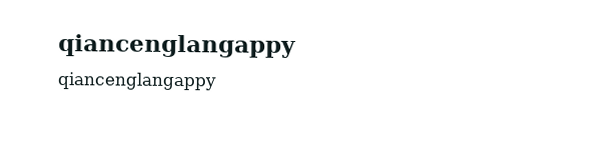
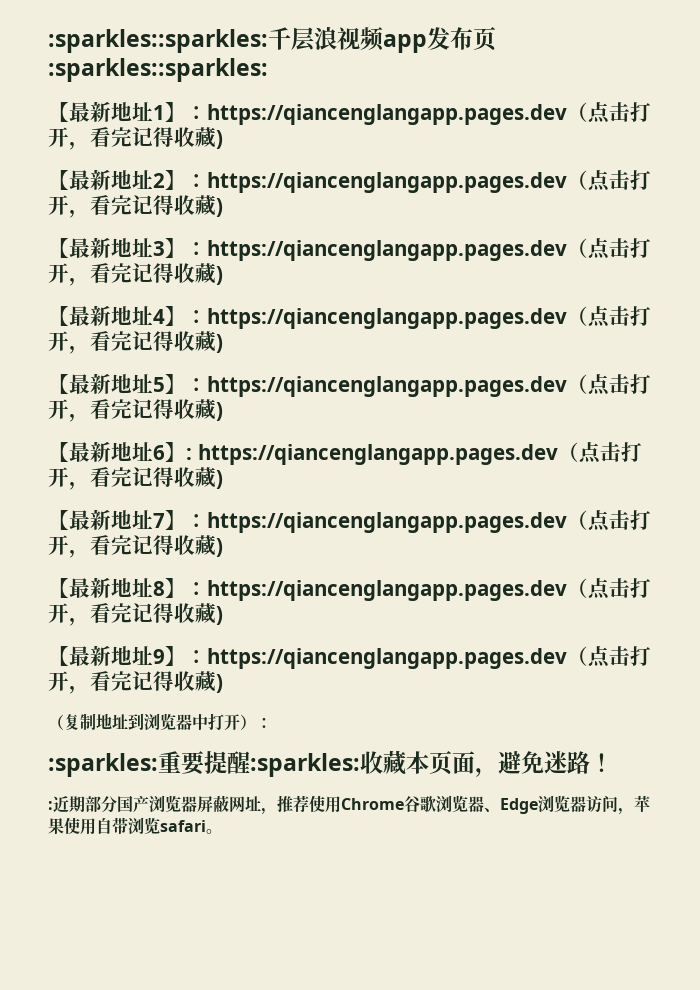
[58,34,296,59] [57,72,217,91] qiancenglangappy // qiancenglangappy -> [48,27,496,53] [48,58,268,82] [48,101,651,125] [48,127,223,150] [48,169,651,193] [48,195,223,218] [48,237,651,261] [48,263,223,286] [48,305,651,329] [48,331,223,354] [48,373,651,397] [48,399,223,422] [48,441,642,465] [48,467,223,490] [48,509,651,533] [48,535,223,558] [48,577,651,601] [48,603,223,626] [48,645,651,669] [48,671,223,694] [48,713,272,731] [48,750,613,777] [48,795,650,815] [48,817,222,835] :sparkles::sparkles:千层浪视频app发布页:sparkles::sparkles: // 【最新地址1】：https://qiancenglangapp.pages.dev（点击打开，看完记得收藏) // 【最新地址2】：https://qiancenglangapp.pages.dev（点击打开，看完记得收藏) // 【最新地址3】：https://qiancenglangapp.pages.dev（点击打开，看完记得收藏) // 【最新地址4】：https://qiancenglangapp.pages.dev（点击打开，看完记得收藏) // 【最新地址5】：https://qiancenglangapp.pages.dev（点击打开，看完记得收藏) // 【最新地址6】: https://qiancenglangapp.pages.dev（点击打开，看完记得收藏) // 【最新地址7】：https://qiancenglangapp.pages.dev（点击打开，看完记得收藏) // 【最新地址8】：https://qiancenglangapp.pages.dev（点击打开，看完记得收藏) // 【最新地址9】：https://qiancenglangapp.pages.dev（点击打开，看完记得收藏) // （复制地址到浏览器中打开）： // :sparkles:重要提醒:sparkles:收藏本页面，避免迷路！ // :近期部分国产浏览器屏蔽网址，推荐使用Chrome谷歌浏览器、Edge浏览器访问，苹果使用自带浏览safari。

